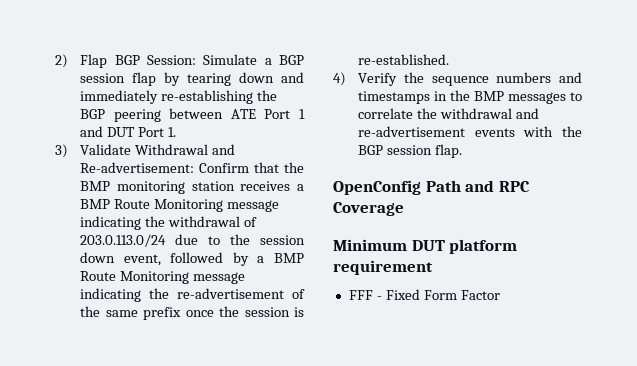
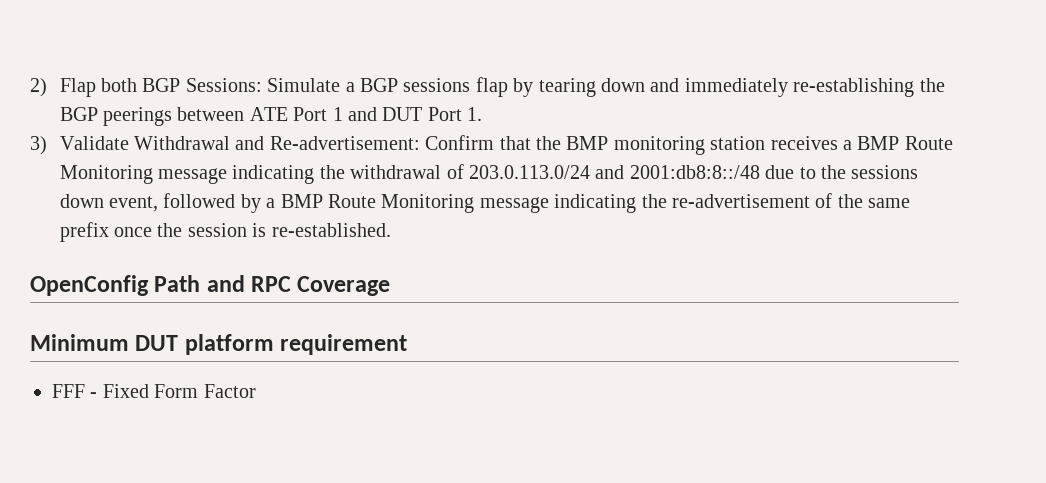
[114,55,196,65] BGP Session: -> [100,78,262,92] both BGP Sessions:
[80,73,126,83] session -> [403,78,471,92] sessions
[113,109,161,122] peering -> [102,107,172,126] peerings
(167, 240) none -> [595,165,760,179] and 2001:db8:8::/48
[260,235,305,245] session -> [851,165,919,179] sessions
[333,72,582,86] [358,90,582,104] [358,108,539,119] [358,126,582,137] [358,144,463,158] // 4) Verify the sequence numbers and timestamps in the BMP messages to correlate the withdrawal and re-advertisement events with the BGP session flap. -> (391, 230) none

